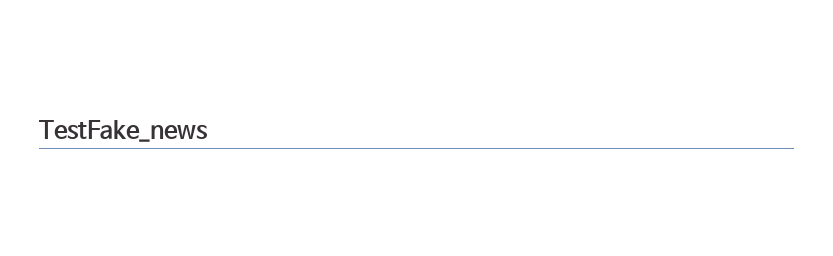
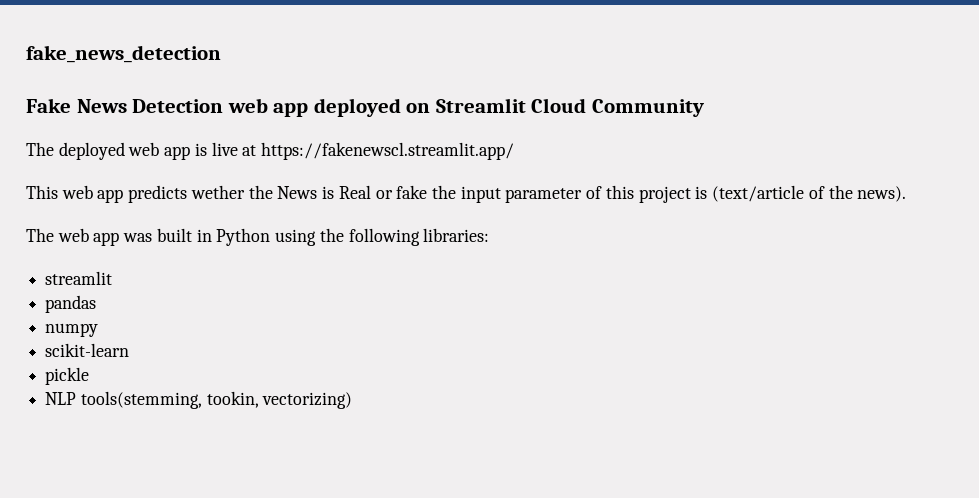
[39,120,208,142] TestFake_news -> [26,45,221,63] [26,98,704,117] [26,142,515,160] [26,185,907,203] [26,228,490,246] [45,271,113,285] [45,295,97,313] [45,323,99,337] [45,343,130,357] [45,367,90,385] [45,391,353,409] fake_news_detection // Fake News Detection web app deployed on Streamlit Cloud Community // The deployed web app is live at https://fakenewscl.streamlit.app/ // This web app predicts wether the News is Real or fake the input parameter of this project is (text/article of the news). // The web app was built in Python using the following libraries: // streamlit // pandas // numpy // scikit-learn // pickle // NLP tools(stemming, tookin, vectorizing)

